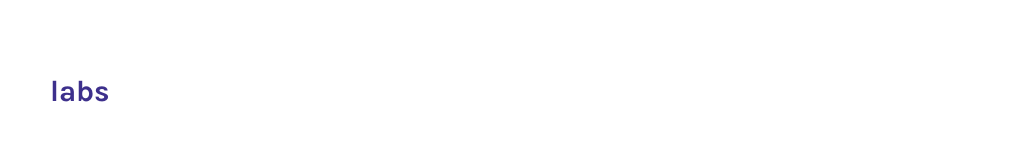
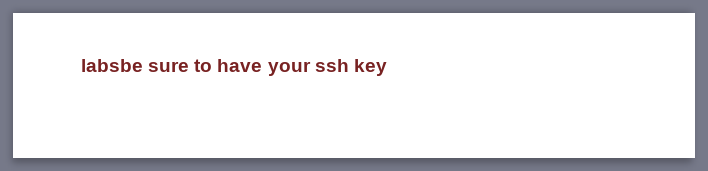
[50,80,110,102] labs -> [81,59,387,76] labsbe sure to have your ssh key

